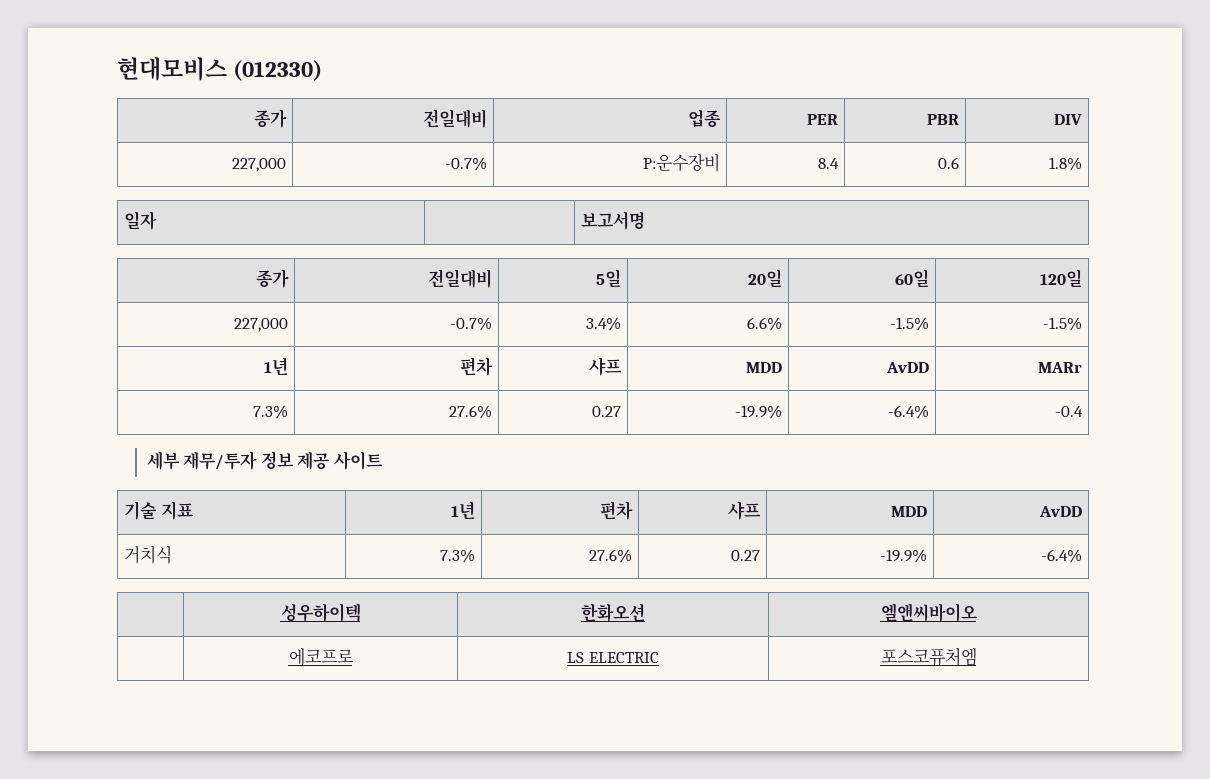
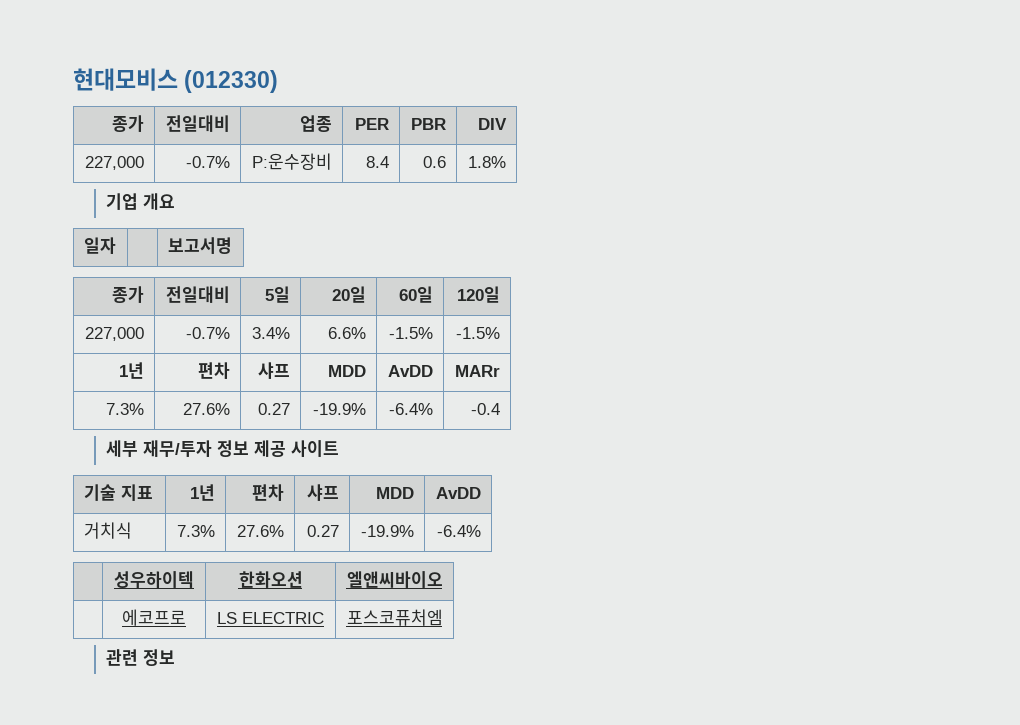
(1082, 164) none -> [105,193,175,210] // 기업 개요
(977, 656) none -> [105,649,175,666] // 관련 정보

